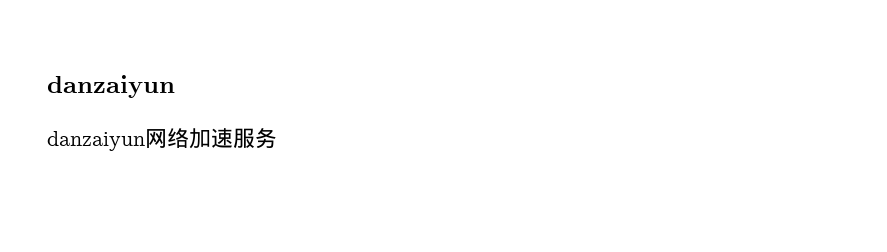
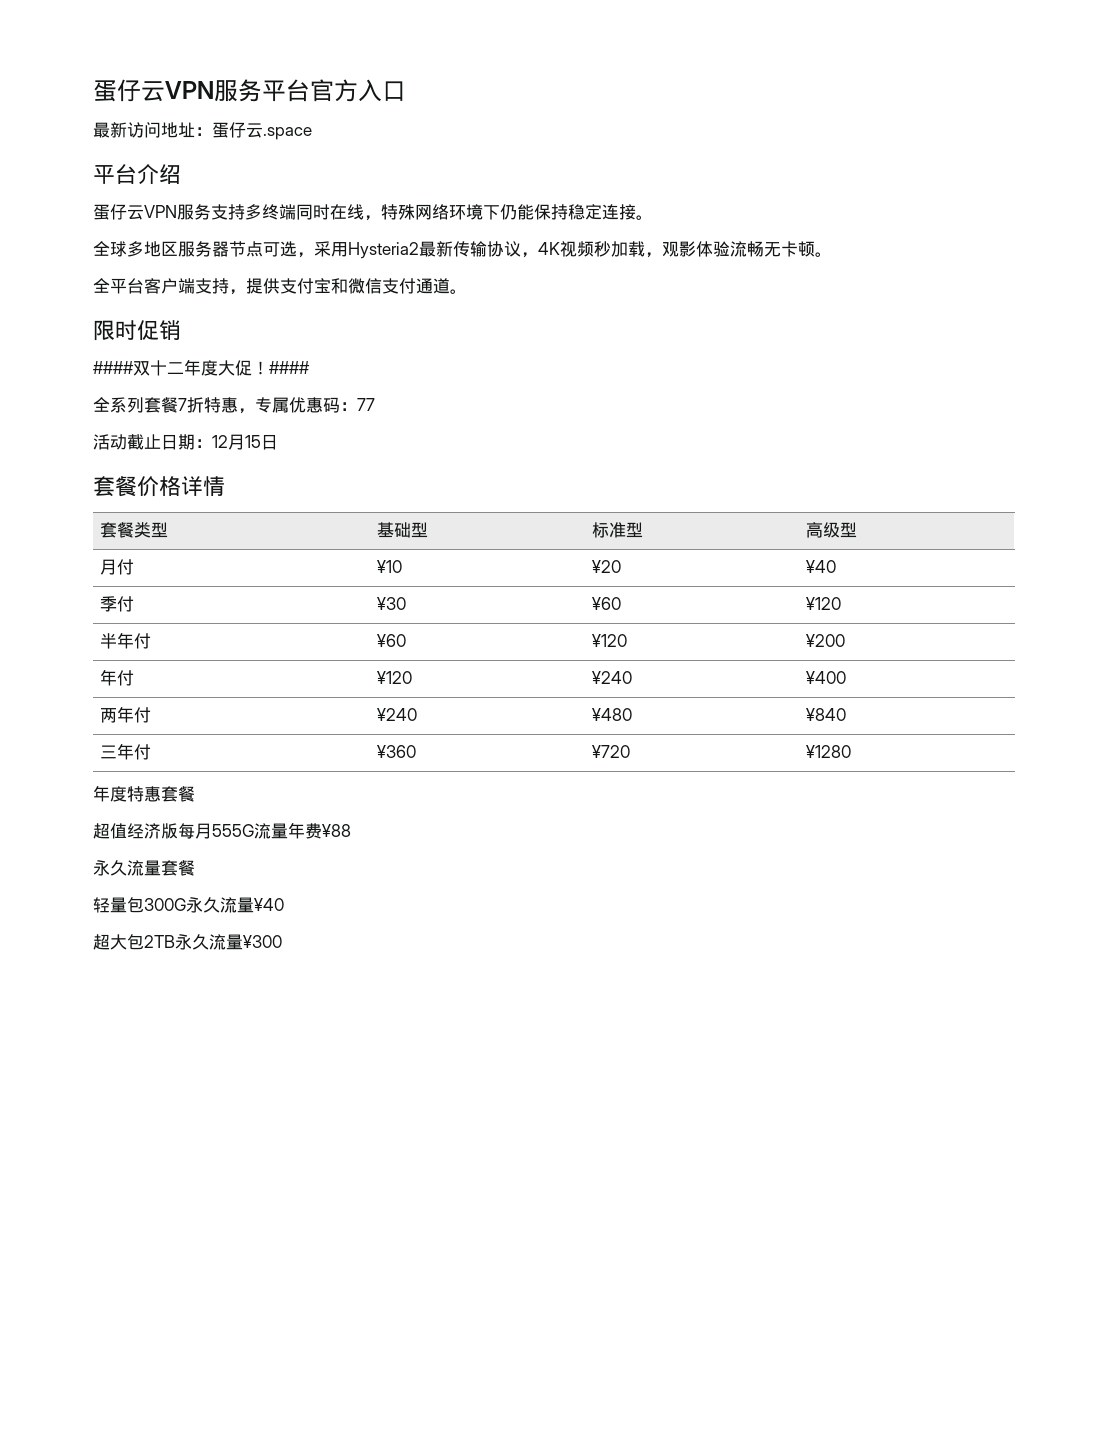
[47,75,175,98] [47,128,277,151] danzaiyun // danzaiyun网络加速服务 -> [93,79,406,102] [93,122,312,140] [93,164,181,185] [93,204,653,221] [93,241,832,259] [93,278,467,295] [93,320,181,341] [93,359,310,376] [93,397,375,414] [93,434,278,450] [93,476,225,497] [99,522,168,538] [376,522,428,538] [591,522,643,538] [805,522,857,538] [99,559,134,575] [375,560,402,573] [590,560,621,573] [804,560,836,573] [99,596,134,612] [375,597,406,610] [590,597,621,610] [804,597,841,610] [99,632,151,649] [375,634,406,647] [590,634,627,647] [804,634,845,647] [99,669,134,686] [375,671,412,684] [590,671,632,684] [804,671,846,684] [99,706,151,723] [375,708,417,721] [590,708,632,721] [804,708,846,721] [99,743,151,760] [375,745,416,758] [590,745,630,758] [804,745,851,758] [93,785,195,802] [93,822,351,839] [93,860,195,876] [93,897,284,913] [93,934,282,950] 蛋仔云VPN服务平台官方入口 // 最新访问地址：蛋仔云.space // 平台介绍 // 蛋仔云VPN服务支持多终端同时在线，特殊网络环境下仍能保持稳定连接。 // 全球多地区服务器节点可选，采用Hysteria2最新传输协议，4K视频秒加载，观影体验流畅无卡顿。 // 全平台客户端支持，提供支付宝和微信支付通道。 // 限时促销 // ####双十二年度大促！#### // 全系列套餐7折特惠，专属优惠码：77 // 活动截止日期：12月15日 // 套餐价格详情 // 套餐类型 | 基础型 | 标准型 | 高级型 // 月付 | ¥10 | ¥20 | ¥40 // 季付 | ¥30 | ¥60 | ¥120 // 半年付 | ¥60 | ¥120 | ¥200 // 年付 | ¥120 | ¥240 | ¥400 // 两年付 | ¥240 | ¥480 | ¥840 // 三年付 | ¥360 | ¥720 | ¥1280 // 年度特惠套餐 // 超值经济版每月555G流量年费¥88 // 永久流量套餐 // 轻量包300G永久流量¥40 // 超大包2TB永久流量¥300

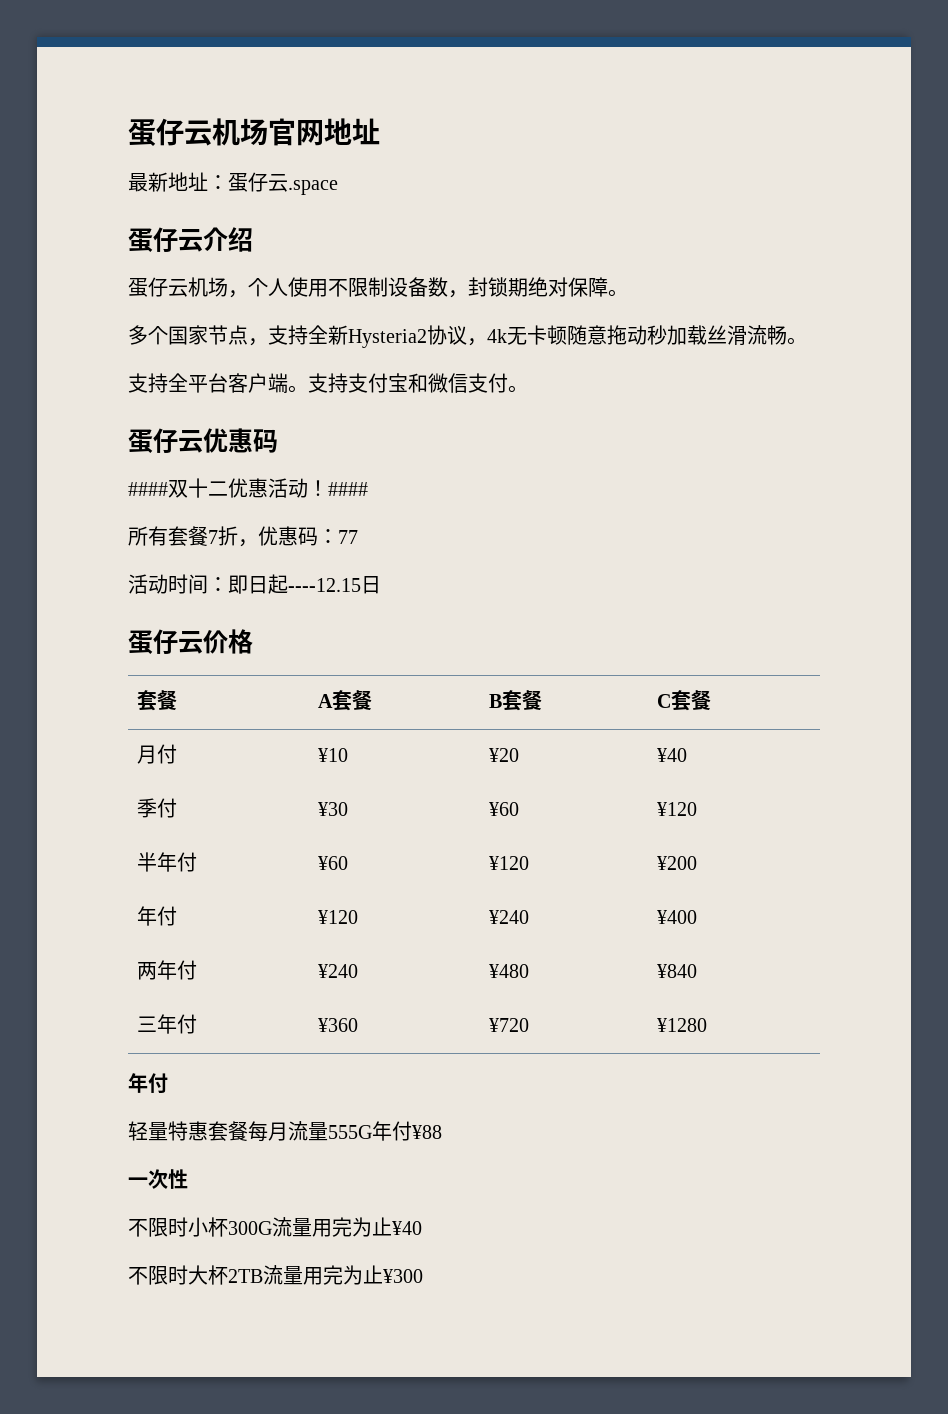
[93,79,406,102] [93,122,161,138] 蛋仔云VPN服务平台官方入口 // 最新访问 -> [128,118,380,146] [128,172,168,192] 蛋仔云机场官网地址 // 最新
[93,164,137,184] 平台 -> [128,227,203,252] 蛋仔云
[144,204,653,221] [93,241,832,259] VPN服务支持多终端同时在线，特殊网络环境下仍能保持稳定连接。 // 全球多地区服务器节点可选，采用Hysteria2最新传输协议，4K视频秒加载，观影体验流畅无卡顿。 // -> [188,277,628,298] [128,325,807,348] [128,373,168,393] 机场，个人使用不限制设备数，封锁期绝对保障。 // 多个国家节点，支持全新Hysteria2协议，4k无卡顿随意拖动秒加载丝滑流畅。 // 支持
[195,278,280,295] 支持，提供 -> [288,373,348,393] 。支持
[416,278,467,294] [93,320,181,341] 通道。 // 限时促销 -> [508,385,528,393] [128,428,278,453] 。 // 蛋仔云优惠码
[184,359,252,376] 年度大促 -> [228,478,308,498] 优惠活动
[93,397,144,413] 全系列 -> [128,526,168,546] 所有
[204,397,289,414] 特惠，专属 -> [238,539,258,547] ，
[127,434,261,450] 截止日期：12月15 -> [168,574,361,594] 时间：即日起----12.15
[93,476,137,497] 套餐 -> [128,629,203,654] 蛋仔云
[181,476,225,496] [99,522,168,538] [376,522,428,538] [591,522,643,538] [805,522,857,538] 详情 // 套餐类型 | 基础型 | 标准型 | 高级型 -> [137,690,178,711] [318,690,373,711] [489,690,543,711] [657,690,712,711] // 套餐 | A套餐 | B套餐 | C套餐
[110,786,127,802] 度 -> [148,1073,168,1094] [128,1121,168,1141] 付 // 轻量
[93,822,351,839] [93,860,195,876] [93,897,284,913] [93,934,243,950] // 超值经济版每月555G流量年费¥88 // 永久流量套餐 // 轻量包300G永久流量¥40 // 超大包2TB永久流量 -> [248,1121,442,1142] [128,1169,188,1189] [128,1217,422,1237] [128,1265,383,1285] 每月流量555G年付¥88 // 一次性 // 不限时小杯300G流量用完为止¥40 // 不限时大杯2TB流量用完为止

